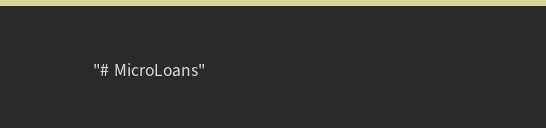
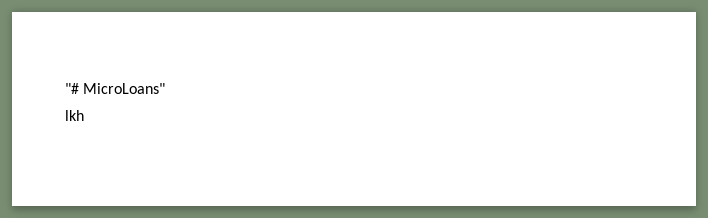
(205, 70) none -> [65,110,84,121] // lkh

